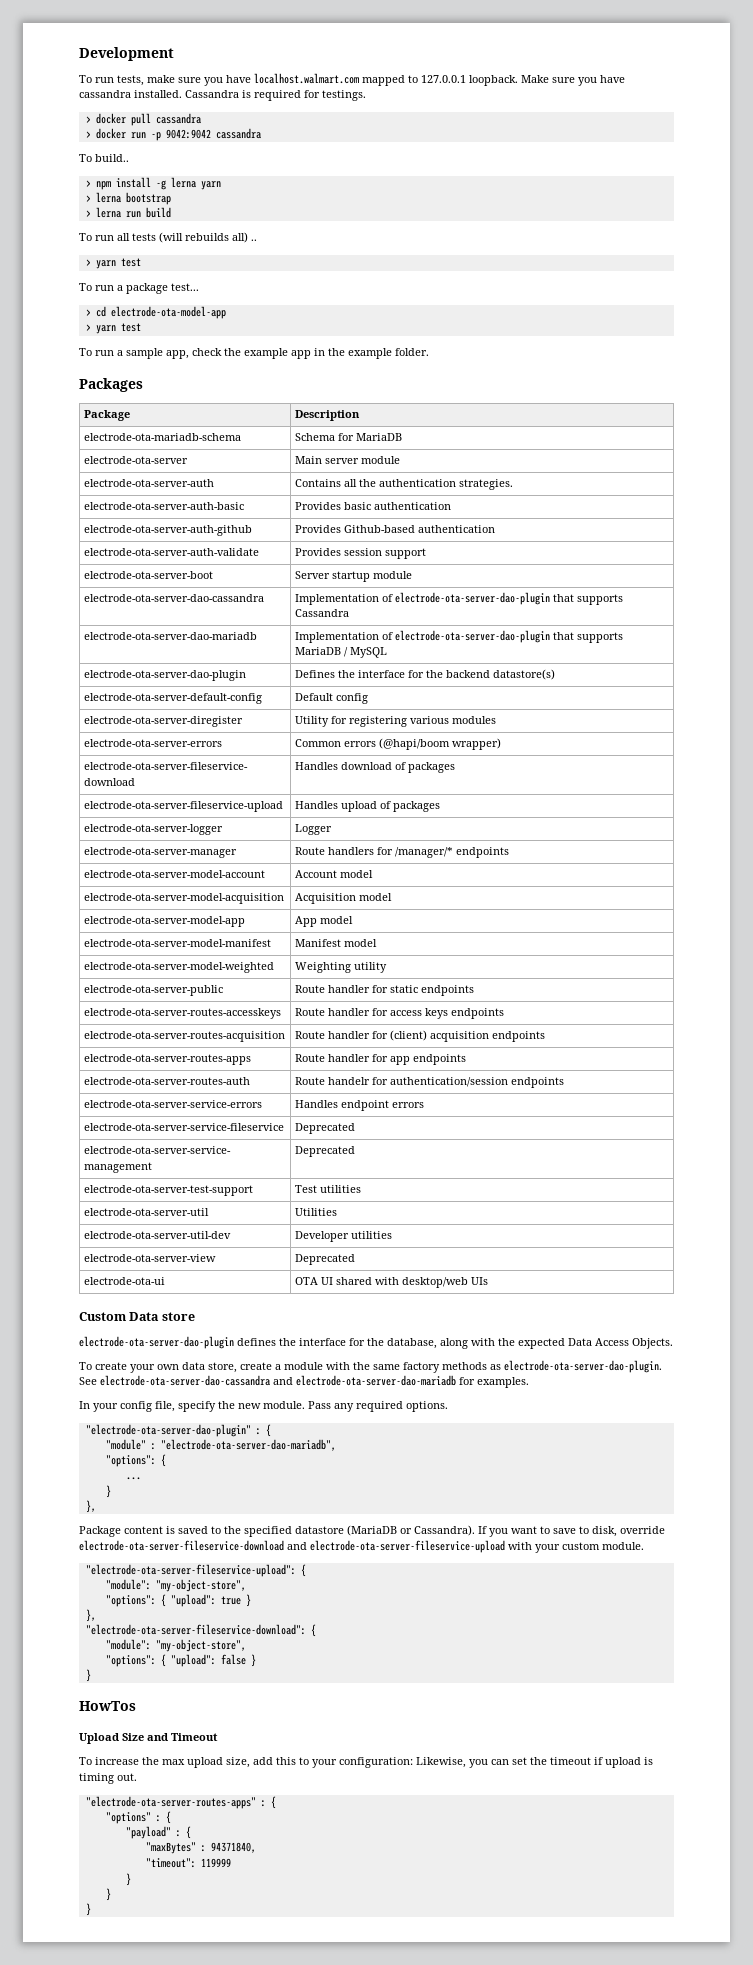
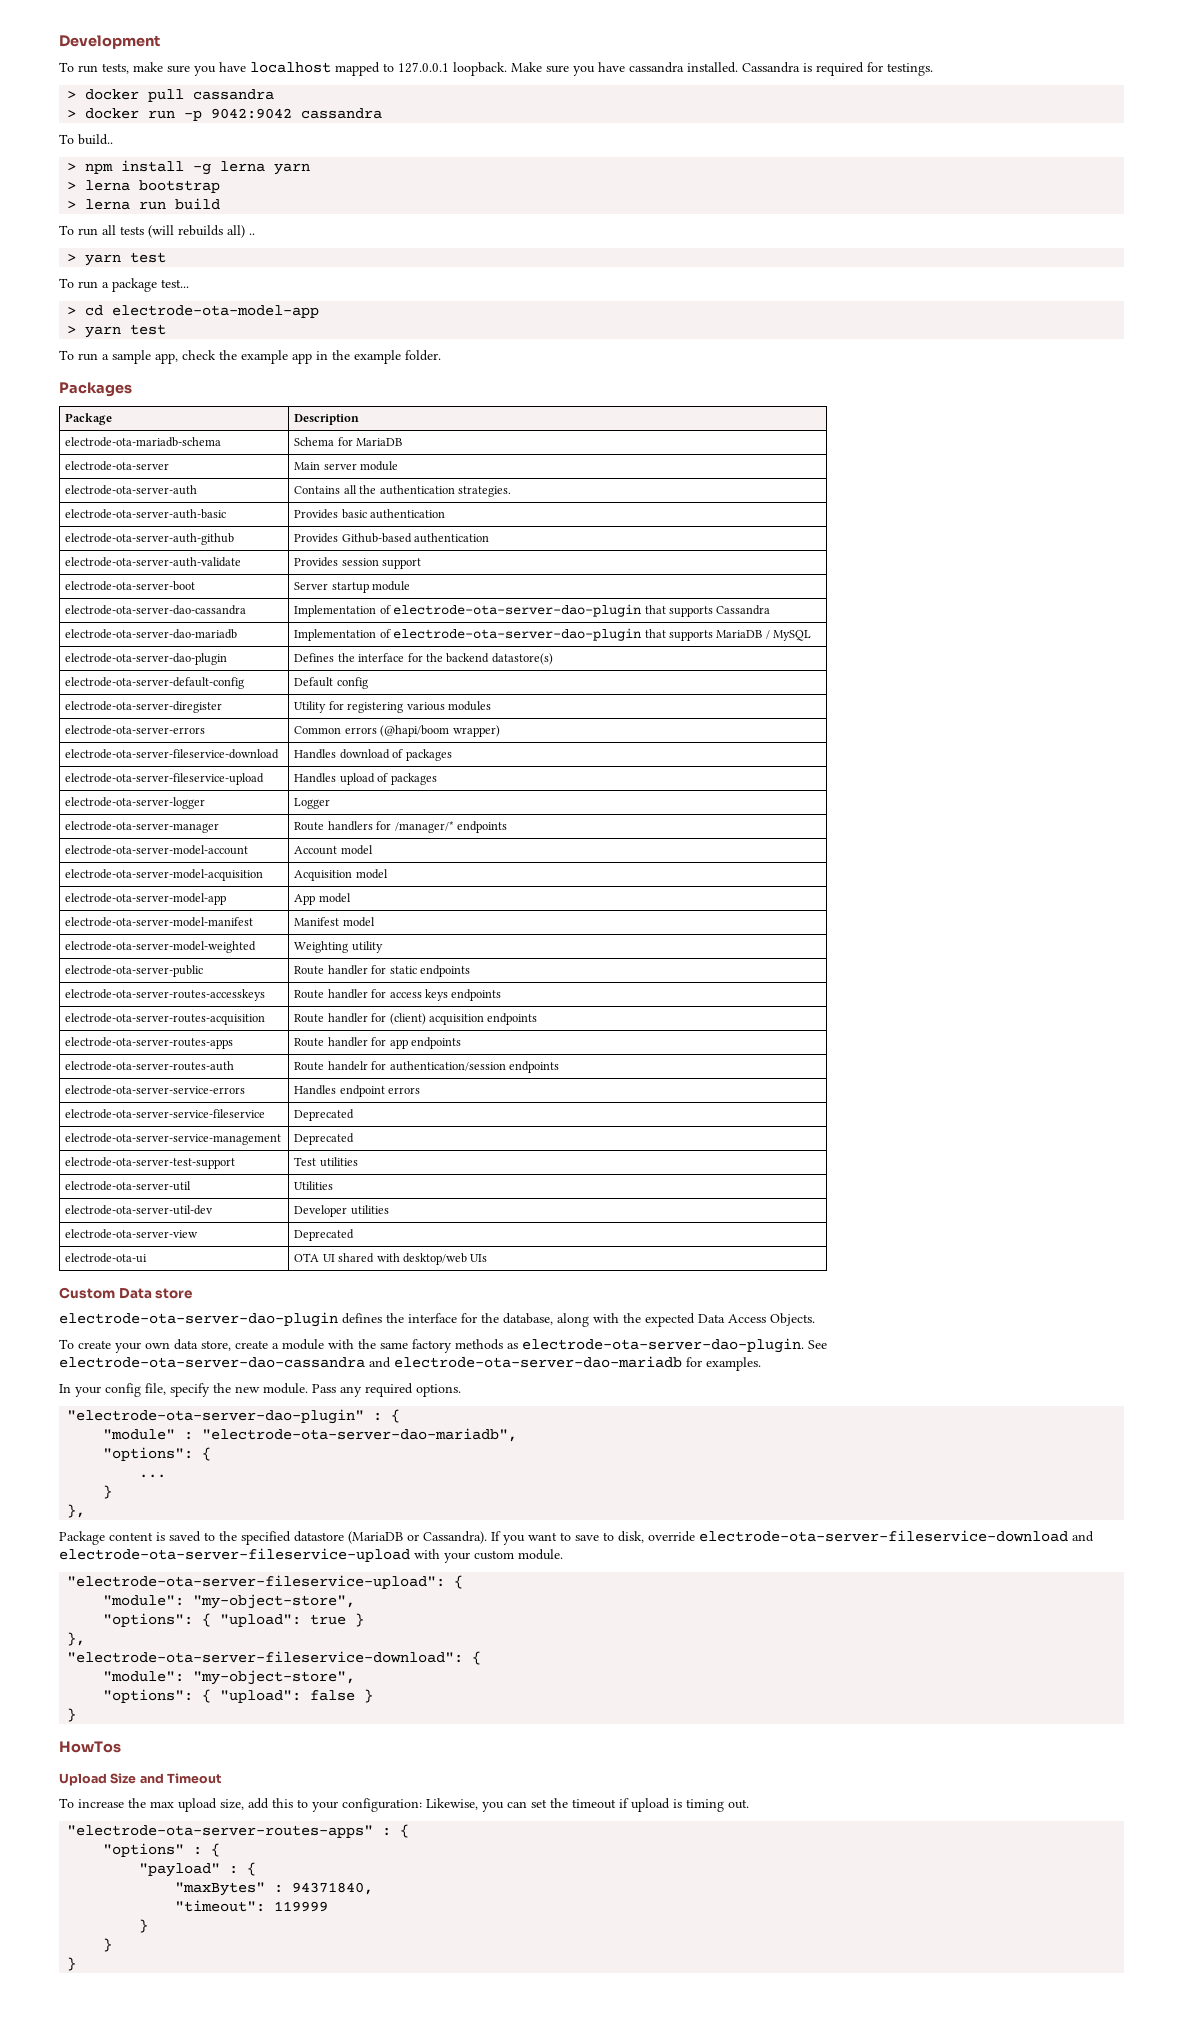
[254,73,359,84] localhost.walmart.com -> [250,62,331,73] localhost

